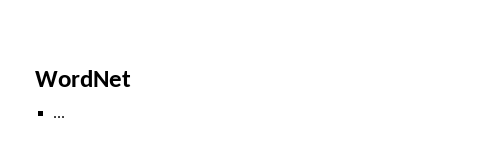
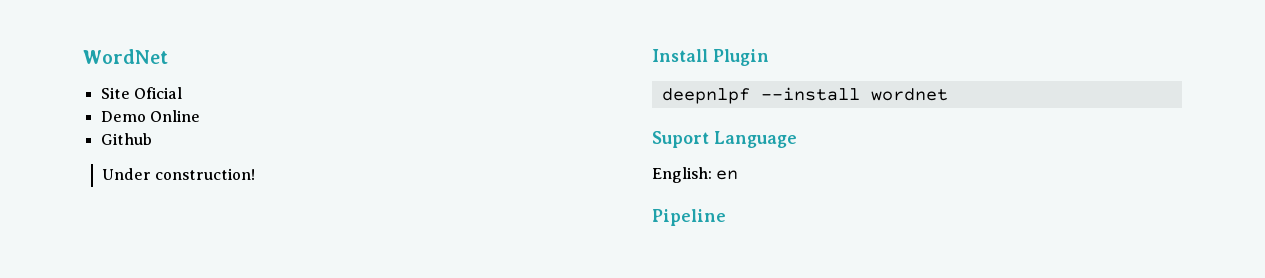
[52,116,65,118] ... -> [100,87,182,99] [100,110,200,122] [100,133,152,145] [101,168,256,180] [652,49,769,66] [661,87,948,104] [652,131,797,148] [652,167,739,183] [652,209,726,226] Site Oficial // Demo Online // Github // Under construction! // Install Plugin // deepnlpf --install wordnet // Suport Language // English: en // Pipeline

